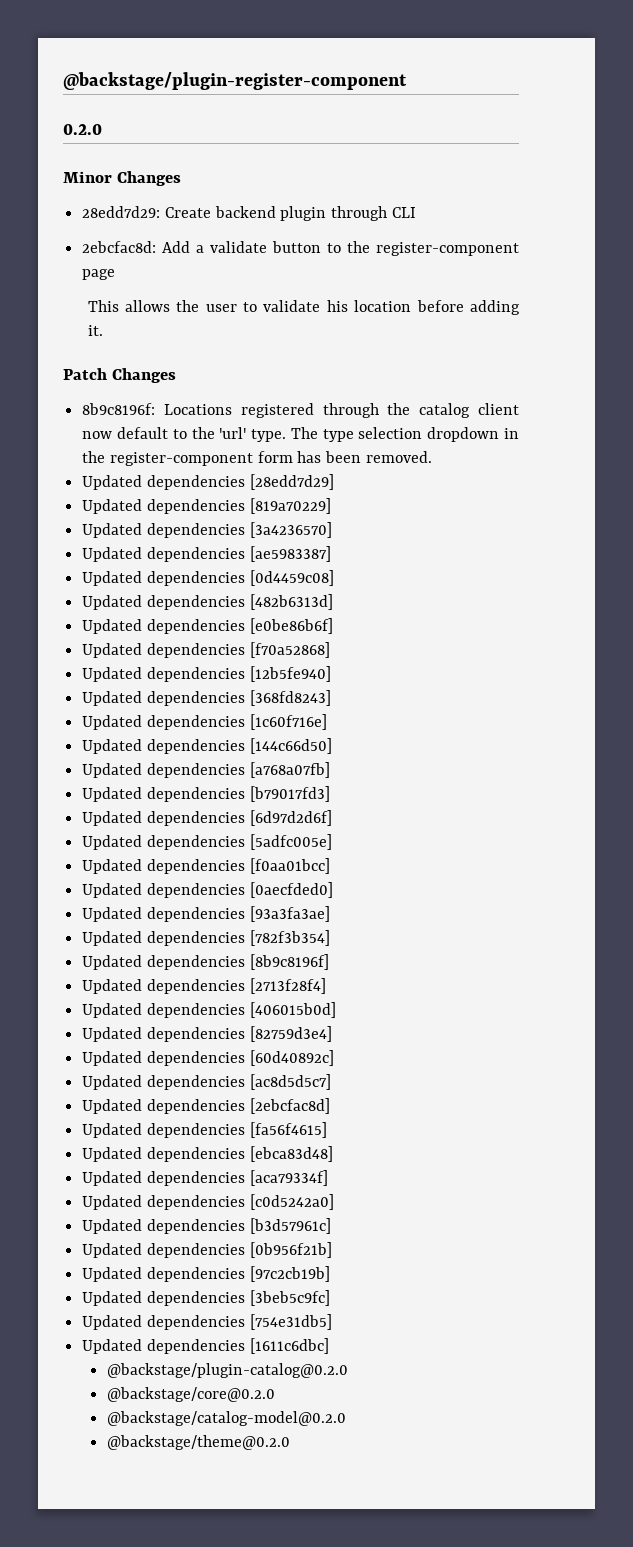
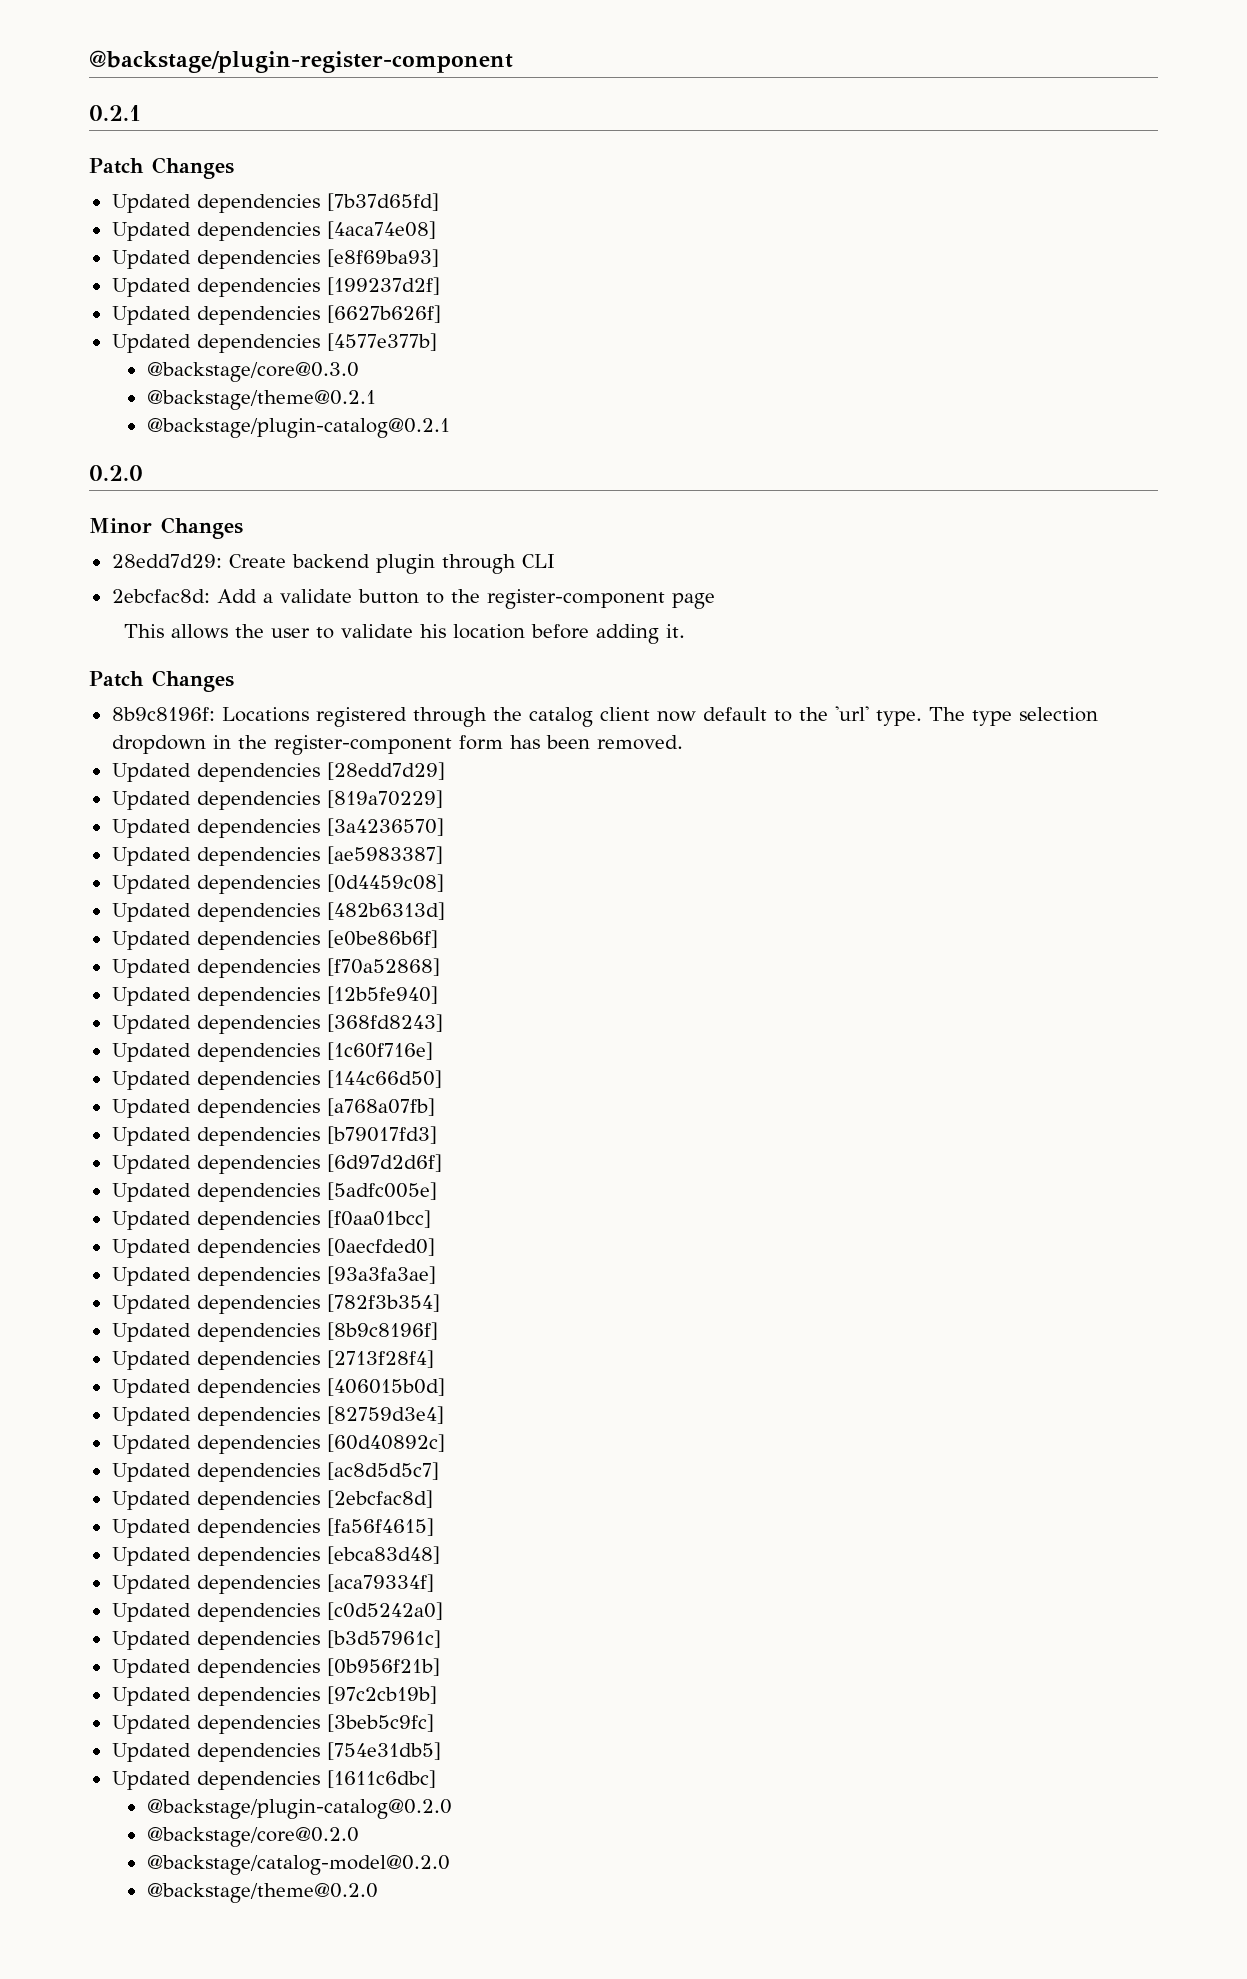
(407, 81) none -> [89,105,141,121] [89,157,234,179] [111,193,439,213] [111,221,436,241] [111,249,439,269] [111,277,440,297] [111,305,441,325] [111,333,437,353] [146,362,359,382] [146,390,376,410] [146,418,450,438] // 0.2.1 // Patch Changes // Updated dependencies [7b37d65fd] // Updated dependencies [4aca74e08] // Updated dependencies [e8f69ba93] // Updated dependencies [199237d2f] // Updated dependencies [6627b626f] // Updated dependencies [4577e377b] // @backstage/core@0.3.0 // @backstage/theme@0.2.1 // @backstage/plugin-catalog@0.2.1

